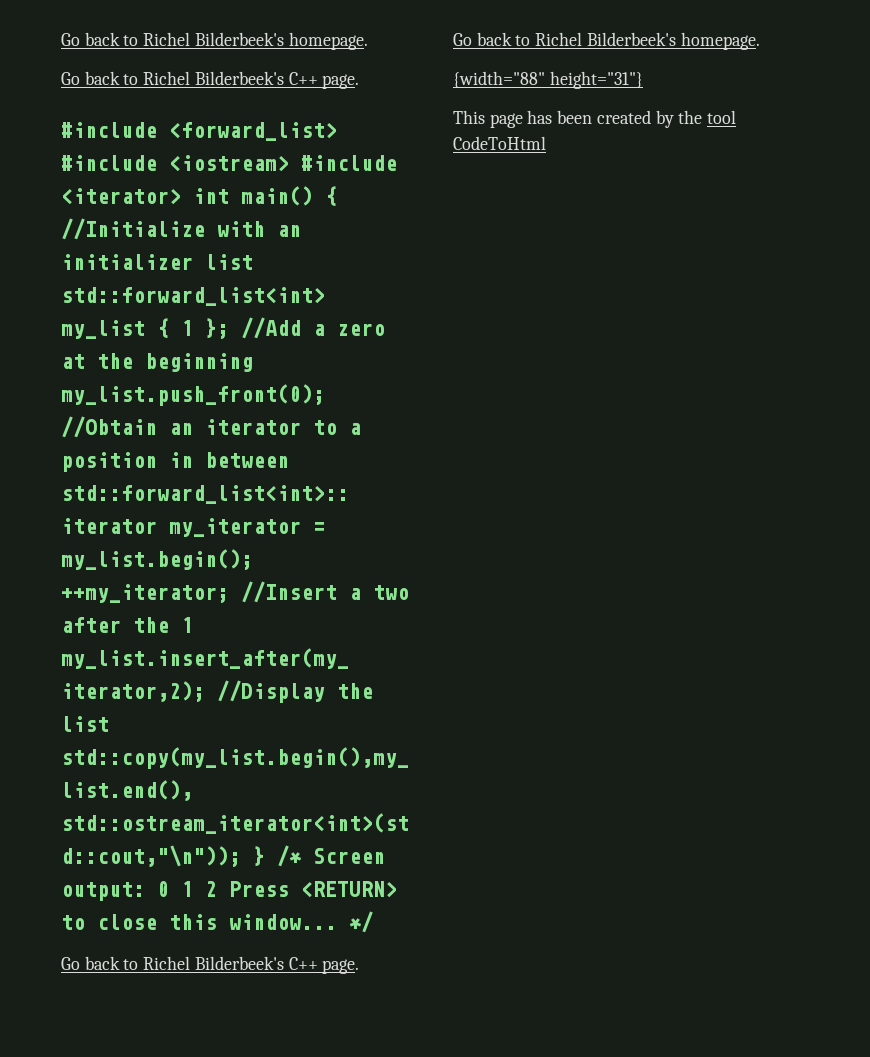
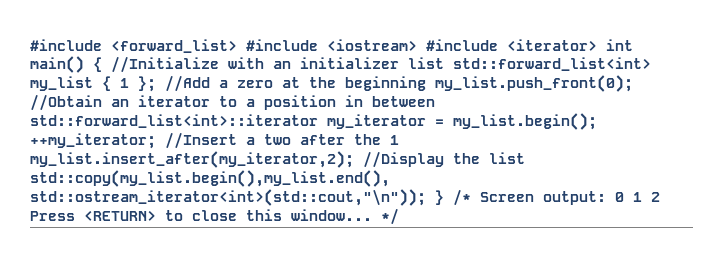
[61,32,368,50] [61,71,360,89] Go back to Richel Bilderbeek's homepage. // Go back to Richel Bilderbeek's C++ page. // -> (30, 45) none
[61,956,360,974] [453,32,760,50] [453,71,643,89] [453,110,737,128] [453,136,546,150] // Go back to Richel Bilderbeek's C++ page. // Go back to Richel Bilderbeek's homepage. // {width="88" height="31"} // This page has been created by the tool CodeToHtml -> (399, 216) none

